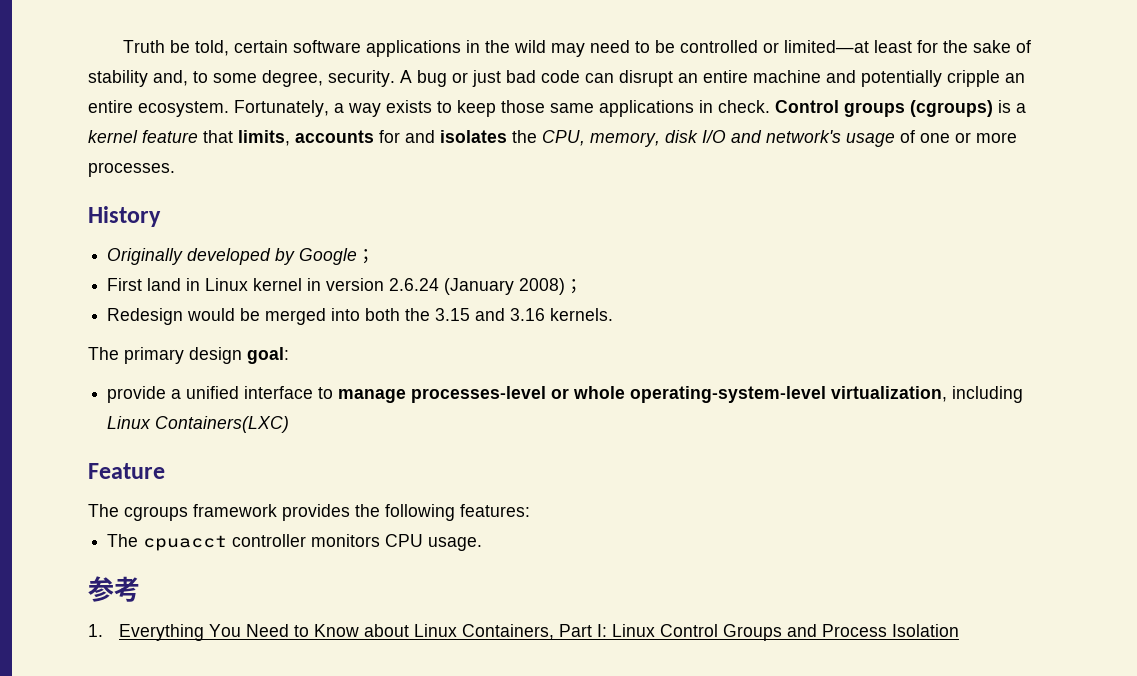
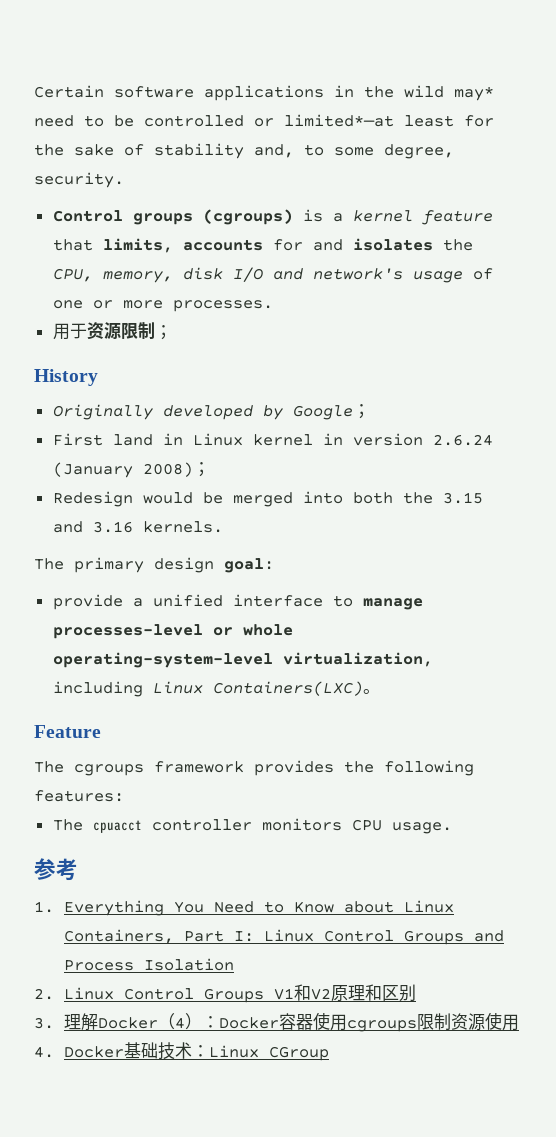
[123,40,289,56] Truth be told, certain -> [34,85,104,98] Certain
[551,43,586,57] may -> [454,86,494,101] may*
[784,40,870,53] limited—at -> [284,114,394,127] limited*—at
[400,70,1025,87] [88,100,770,117] A bug or just bad code can disrupt an entire machine and potentially cripple an entire ecosystem. Fortunately, a way exists to keep those same applications in check. -> (124, 180) //
(175, 169) none -> [52,322,172,340] // 用于资源限制；
(290, 424) none -> [362,689,380,694] 。
(960, 630) none -> [34,984,417,1003] [34,1012,520,1032] [34,1042,330,1061] // 2. Linux Control Groups V1和V2原理和区别 // 3.理解Docker（4）：Docker容器使用cgroups限制资源使用 // 4. Docker基础技术：Linux CGroup

